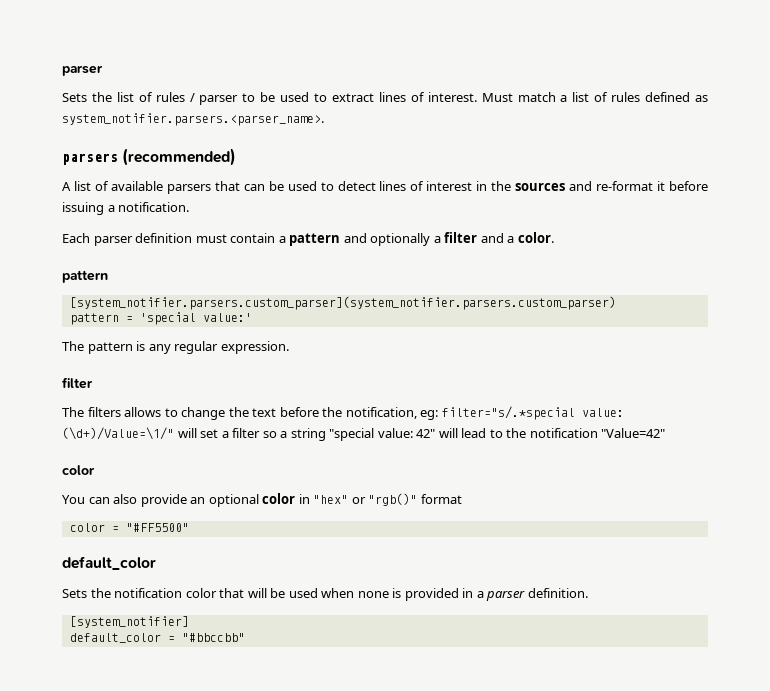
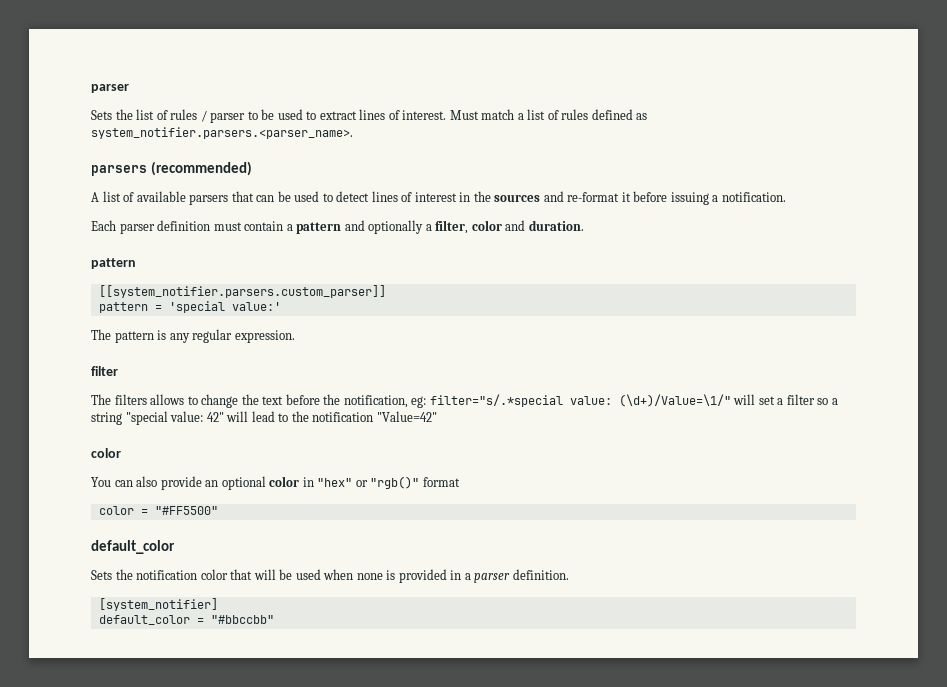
[444,232,554,243] filter and a color. -> [435,220,584,234] filter, color and duration.
[69,296,616,310] [system_notifier.parsers.custom_parser](system_notifier.parsers.custom_parser) -> [98,285,386,298] [[system_notifier.parsers.custom_parser]]

